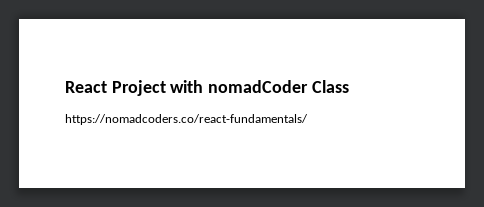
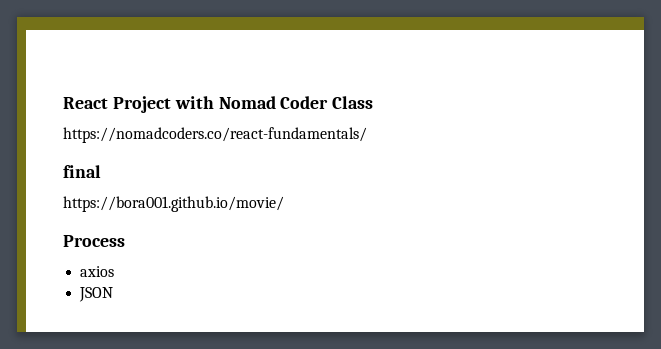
[208,80,309,93] nomadCoder -> [218,96,329,109] Nomad Coder
(308, 119) none -> [63,165,101,178] [63,196,284,212] [63,235,125,247] [80,266,115,277] [79,287,114,302] // final // https://bora001.github.io/movie/ // Process // axios // JSON

